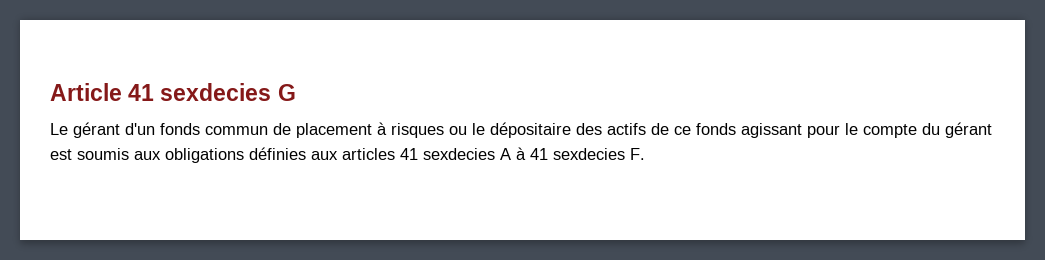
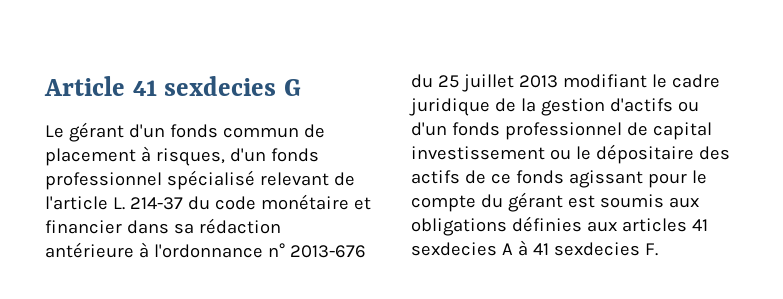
[391,123,444,138] risques -> [155,148,319,166] [45,170,355,190] [45,194,371,210] [45,218,281,234] [45,242,366,258] [411,74,720,92] [409,98,699,116] [411,122,712,140] [411,146,545,160] risques, d'un fonds professionnel spécialisé relevant de l'article L. 214-37 du code monétaire et financier dans sa rédaction antérieure à l'ordonnance n° 2013-676 du 25 juillet 2013 modifiant le cadre juridique de la gestion d'actifs ou d'un fonds professionnel de capital investissement

